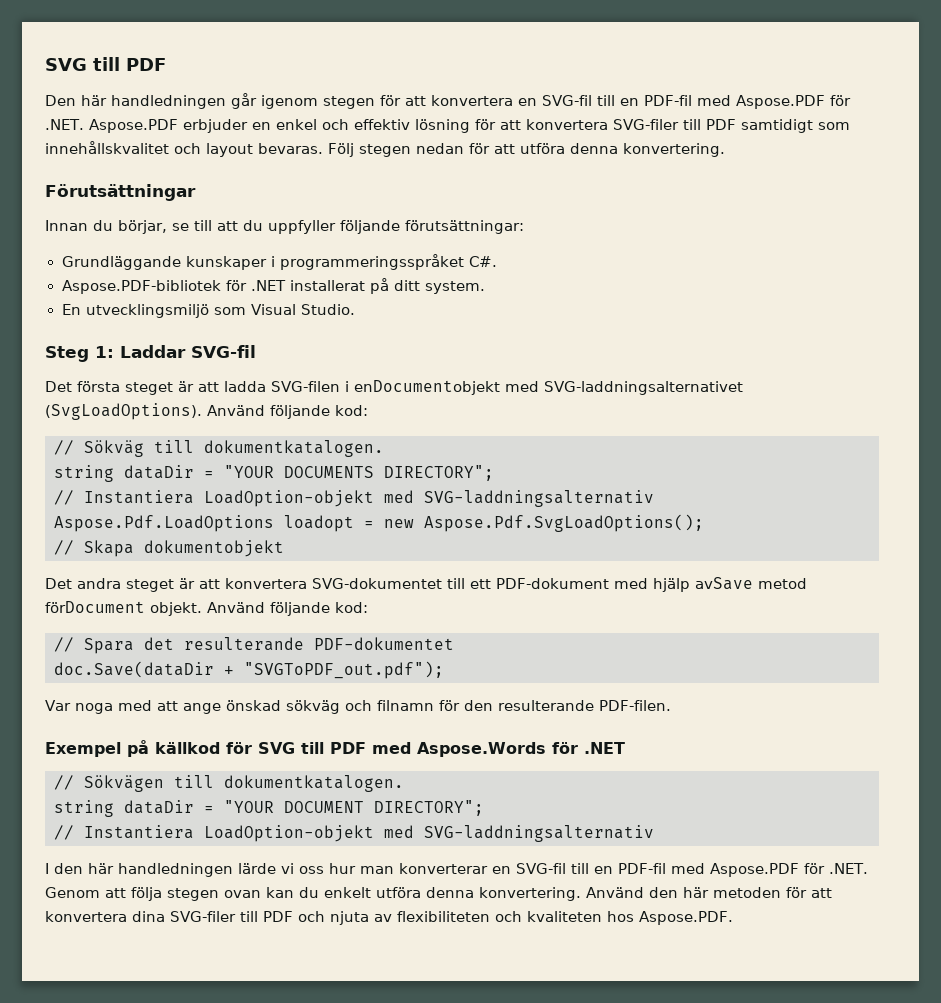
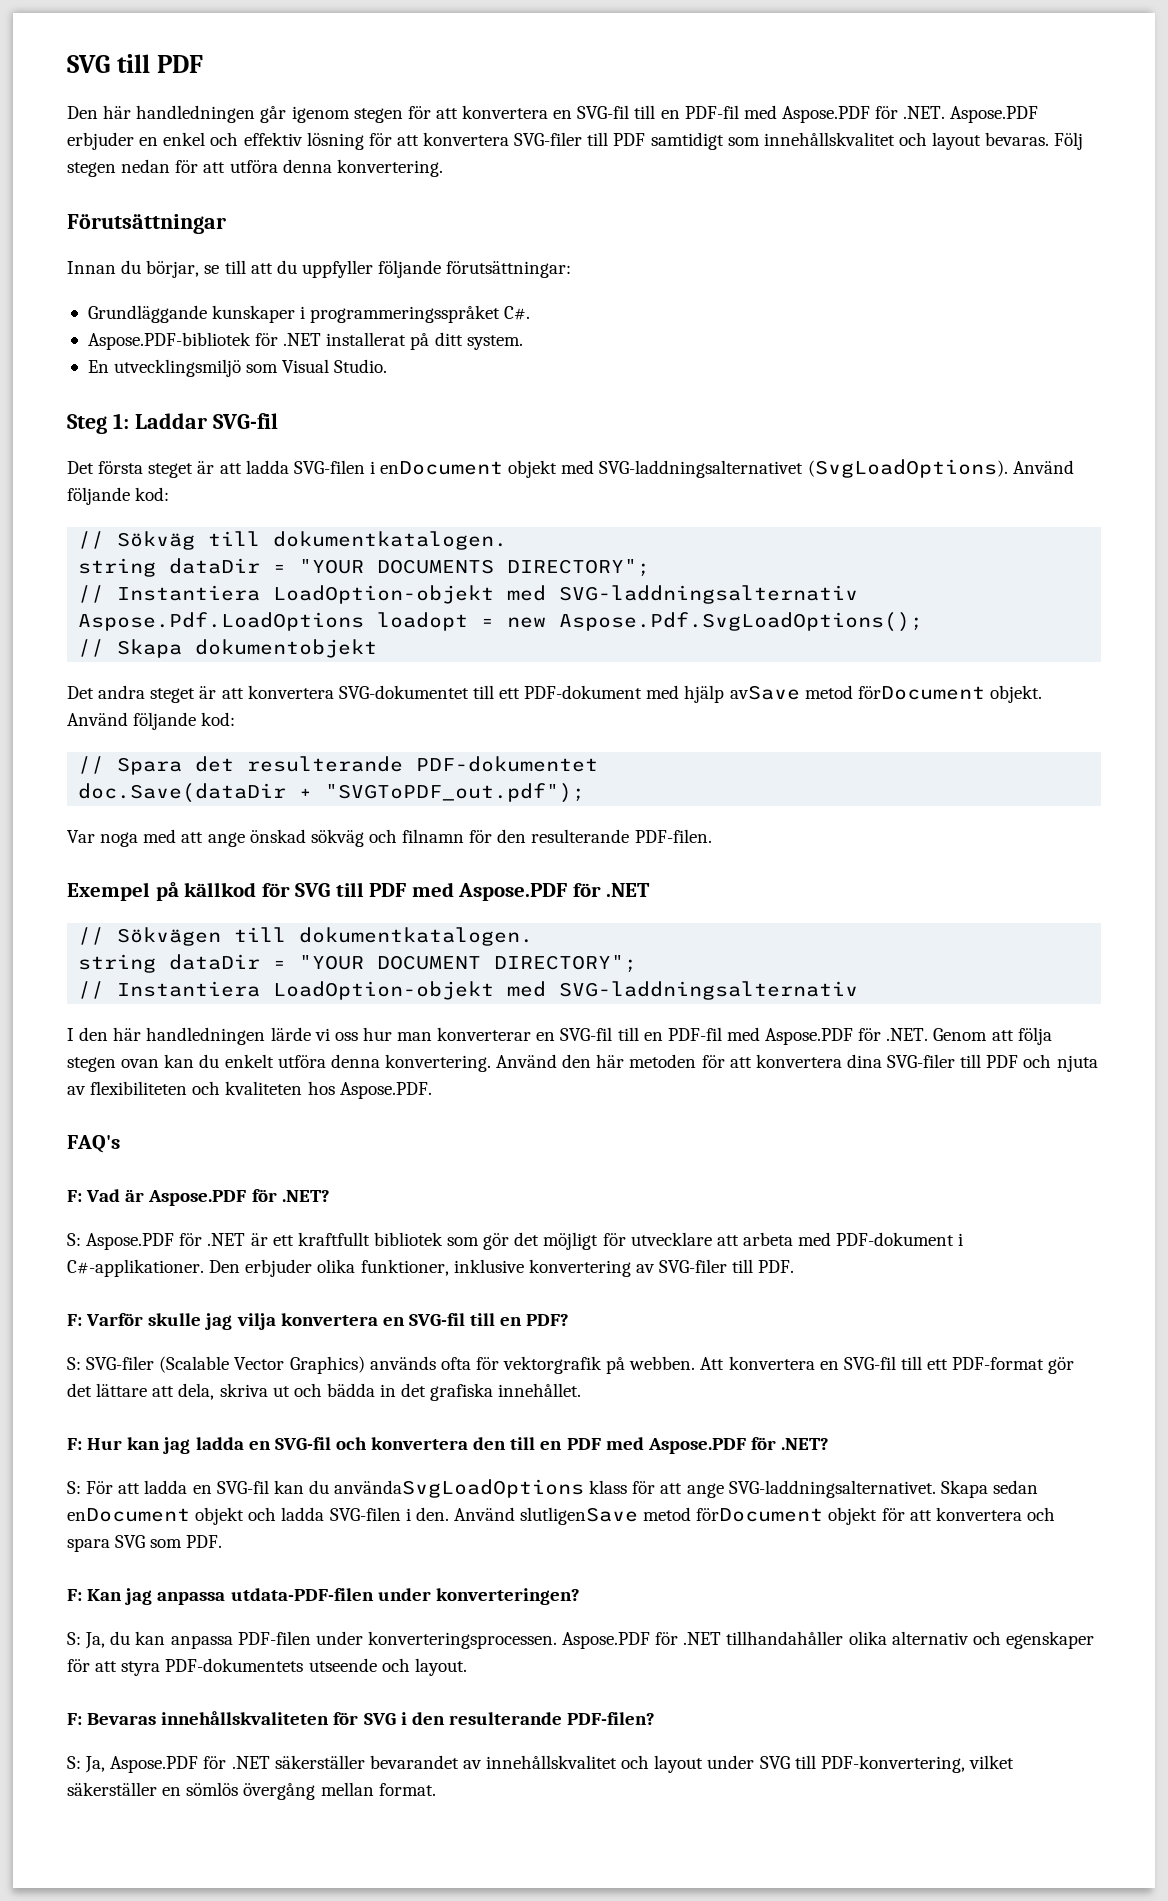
[354,380,500,395] enDocumentobjekt -> [380,460,558,478] enDocument objekt
[417,742,546,757] Aspose.Words -> [458,883,568,901] Aspose.PDF
(733, 918) none -> [67,1135,120,1153] [67,1189,330,1206] [67,1232,964,1250] [67,1259,795,1277] [67,1313,570,1330] [67,1356,1075,1374] [67,1383,582,1401] [67,1437,830,1454] [67,1479,1038,1498] [67,1507,1055,1525] [67,1535,223,1552] [67,1588,580,1605] [67,1631,1094,1649] [67,1658,467,1676] [67,1711,656,1725] [67,1755,1014,1773] [67,1782,436,1800] // FAQ's // F: Vad är Aspose.PDF för .NET? // S: Aspose.PDF för .NET är ett kraftfullt bibliotek som gör det möjligt för utvecklare att arbeta med PDF-dokument i C#-applikationer. Den erbjuder olika funktioner, inklusive konvertering av SVG-filer till PDF. // F: Varför skulle jag vilja konvertera en SVG-fil till en PDF? // S: SVG-filer (Scalable Vector Graphics) används ofta för vektorgrafik på webben. Att konvertera en SVG-fil till ett PDF-format gör det lättare att dela, skriva ut och bädda in det grafiska innehållet. // F: Hur kan jag ladda en SVG-fil och konvertera den till en PDF med Aspose.PDF för .NET? // S: För att ladda en SVG-fil kan du användaSvgLoadOptions klass för att ange SVG-laddningsalternativet. Skapa sedan enDocument objekt och ladda SVG-filen i den. Använd slutligenSave metod förDocument objekt för att konvertera och spara SVG som PDF. // F: Kan jag anpassa utdata-PDF-filen under konverteringen? // S: Ja, du kan anpassa PDF-filen under konverteringsprocessen. Aspose.PDF för .NET tillhandahåller olika alternativ och egenskaper för att styra PDF-dokumentets utseende och layout. // F: Bevaras innehållskvaliteten för SVG i den resulterande PDF-filen? // S: Ja, Aspose.PDF för .NET säkerställer bevarandet av innehållskvalitet och layout under SVG till PDF-konvertering, vilket säkerställer en sömlös övergång mellan format.

